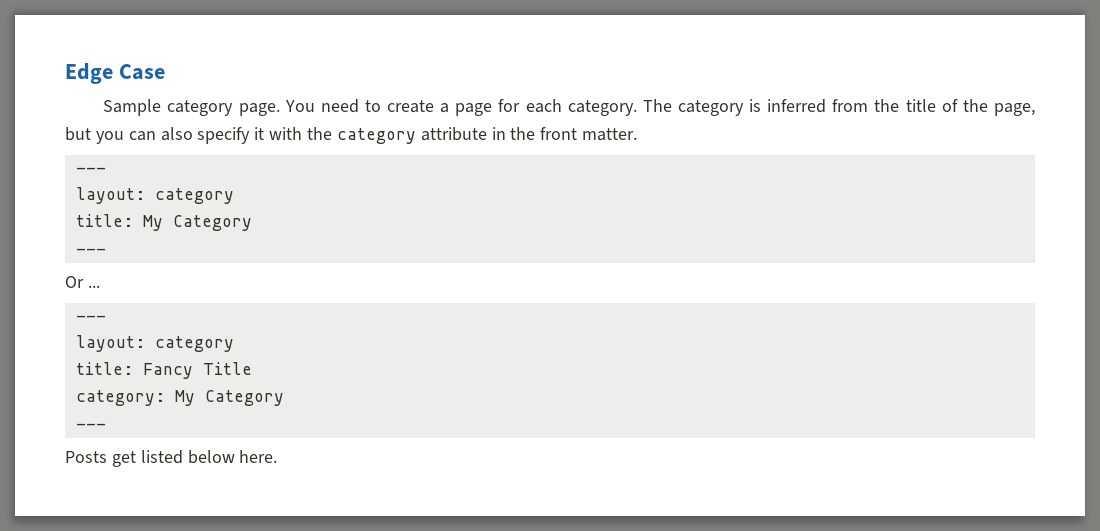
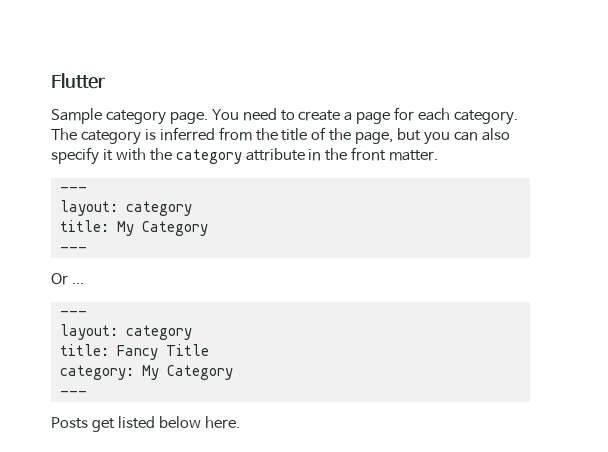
[65,63,165,84] Edge Case -> [51,73,105,89] Flutter

